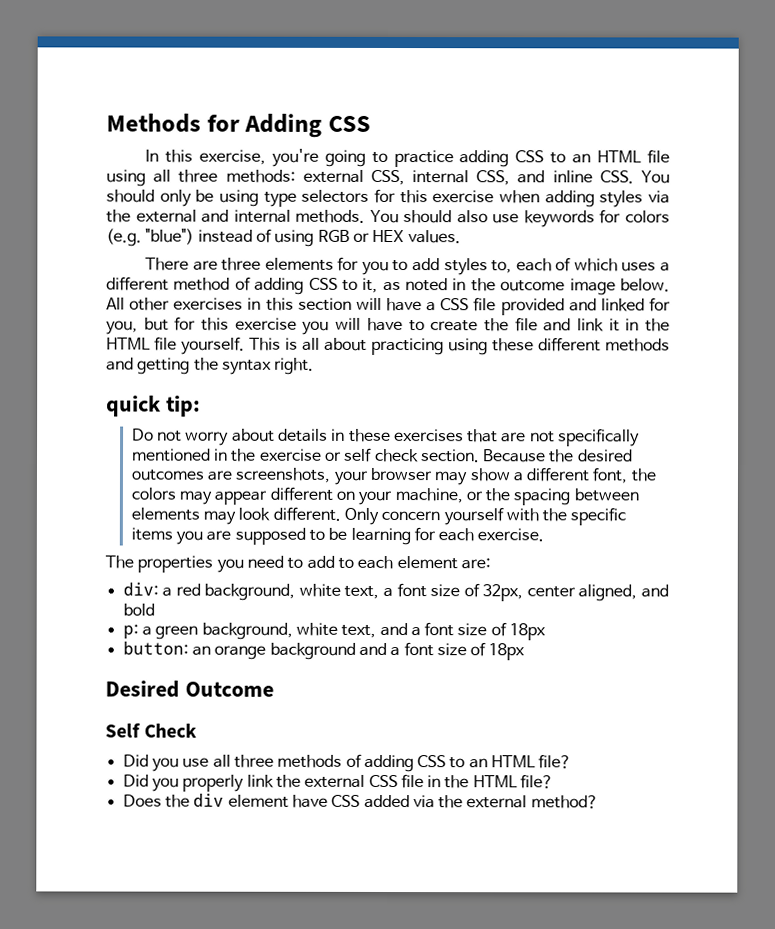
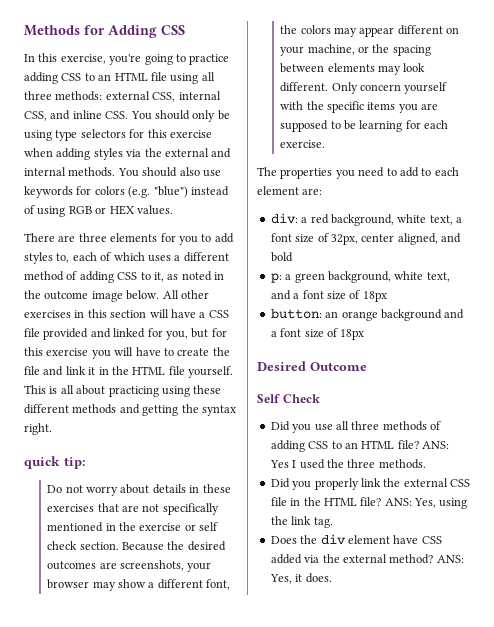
(573, 761) none -> [422,441,449,449] [269,459,426,469] ANS: Yes I used the three methods.
(555, 781) none -> [384,498,468,509] [270,516,333,528] ANS: Yes, using the link tag.
(599, 802) none -> [436,555,464,563] [269,573,332,584] ANS: Yes, it does.

